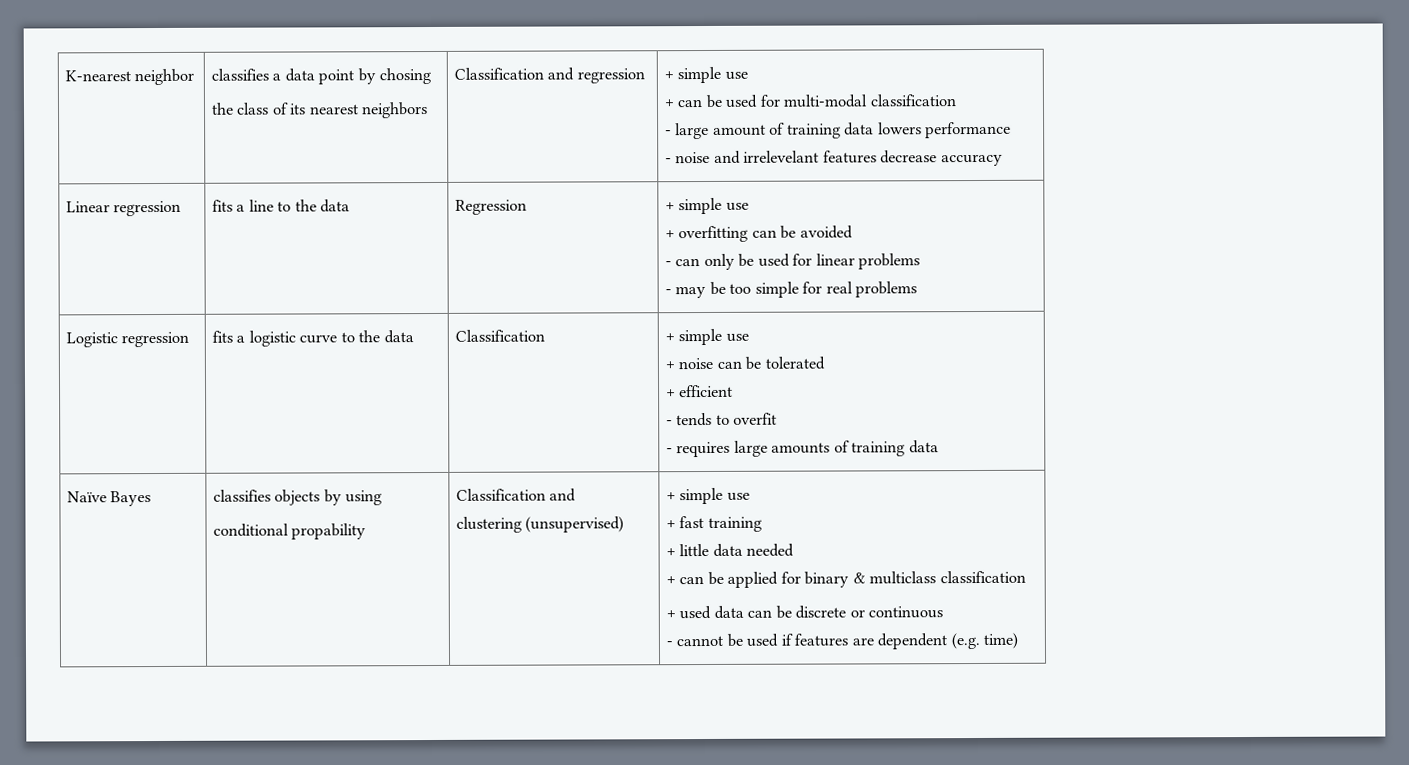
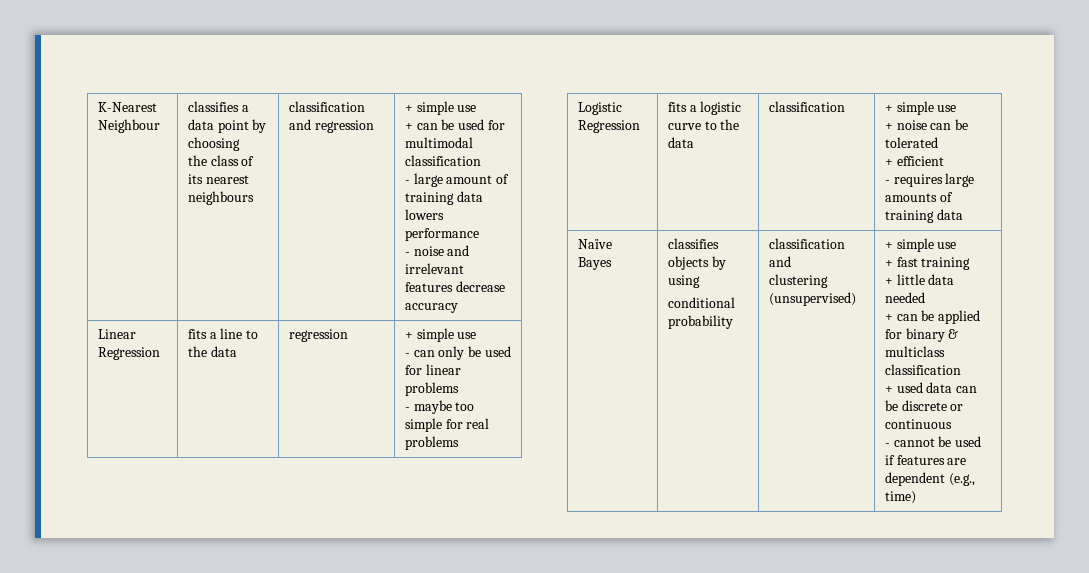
[64,68,195,86] K-nearest neighbor -> [97,102,157,112] [97,119,160,133] K-Nearest Neighbour
[379,67,432,85] chosing -> [187,137,240,151] choosing
[361,102,429,119] [453,67,544,80] neighbors | Classification -> [187,191,254,205] [288,101,365,112] neighbours | classification
[783,94,868,108] multi-modal -> [404,137,473,148] multimodal
[743,150,820,163] irrelevelant -> [404,263,464,274] irrelevant
[113,200,182,217] regression -> [97,347,160,360] Regression
[454,199,527,215] [664,197,749,215] [664,225,853,243] Regression | + simple use // + overfitting can be avoided -> [288,329,348,342] [404,328,477,342] regression | + simple use
[675,281,726,299] may be -> [413,400,452,414] maybe
[121,331,190,348] regression -> [577,120,640,133] Regression
[454,329,545,342] Classification -> [768,101,845,112] classification
[665,412,778,427] // - tends to overfit -> (944, 161) none
[291,523,367,540] [455,488,546,501] propability | Classification -> [667,315,733,329] [768,238,845,249] probability | classification
[950,632,980,650] (e.g. -> [948,473,975,486] (e.g.,

